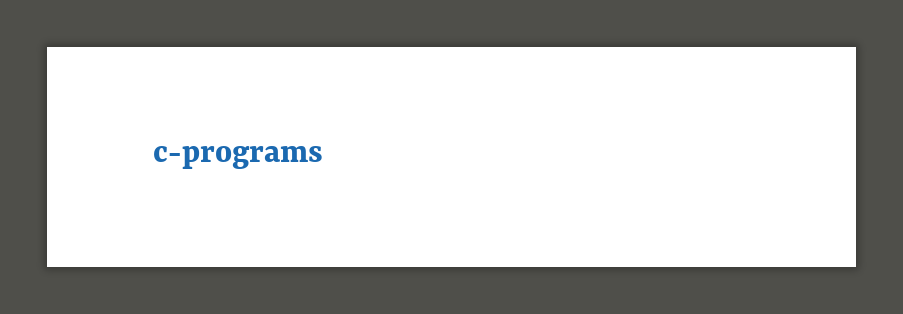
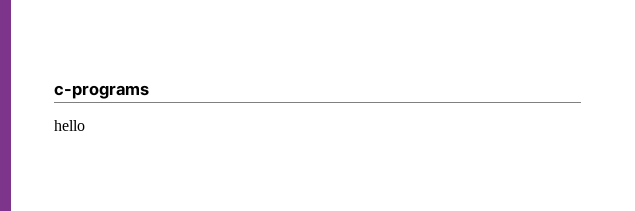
(323, 157) none -> [54,120,85,131] // hello

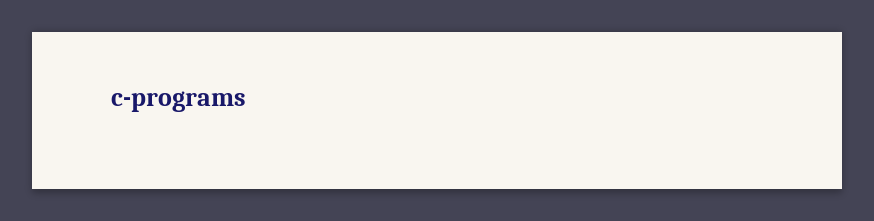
[54,120,85,131] // hello -> (246, 101) none

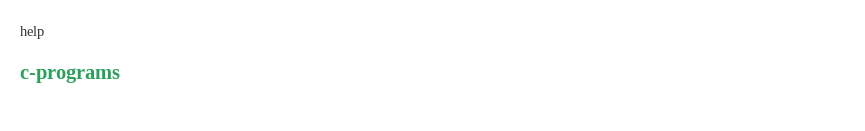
(111, 101) none -> [20,26,44,39] help //

